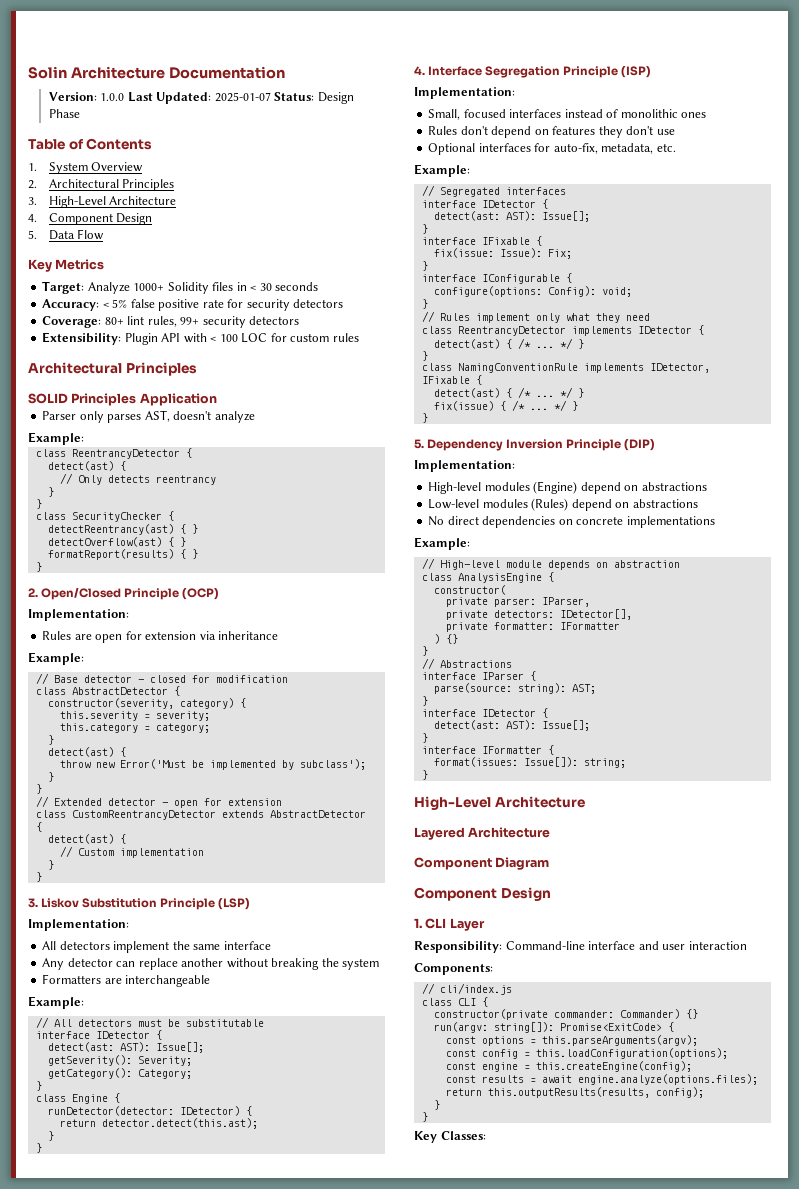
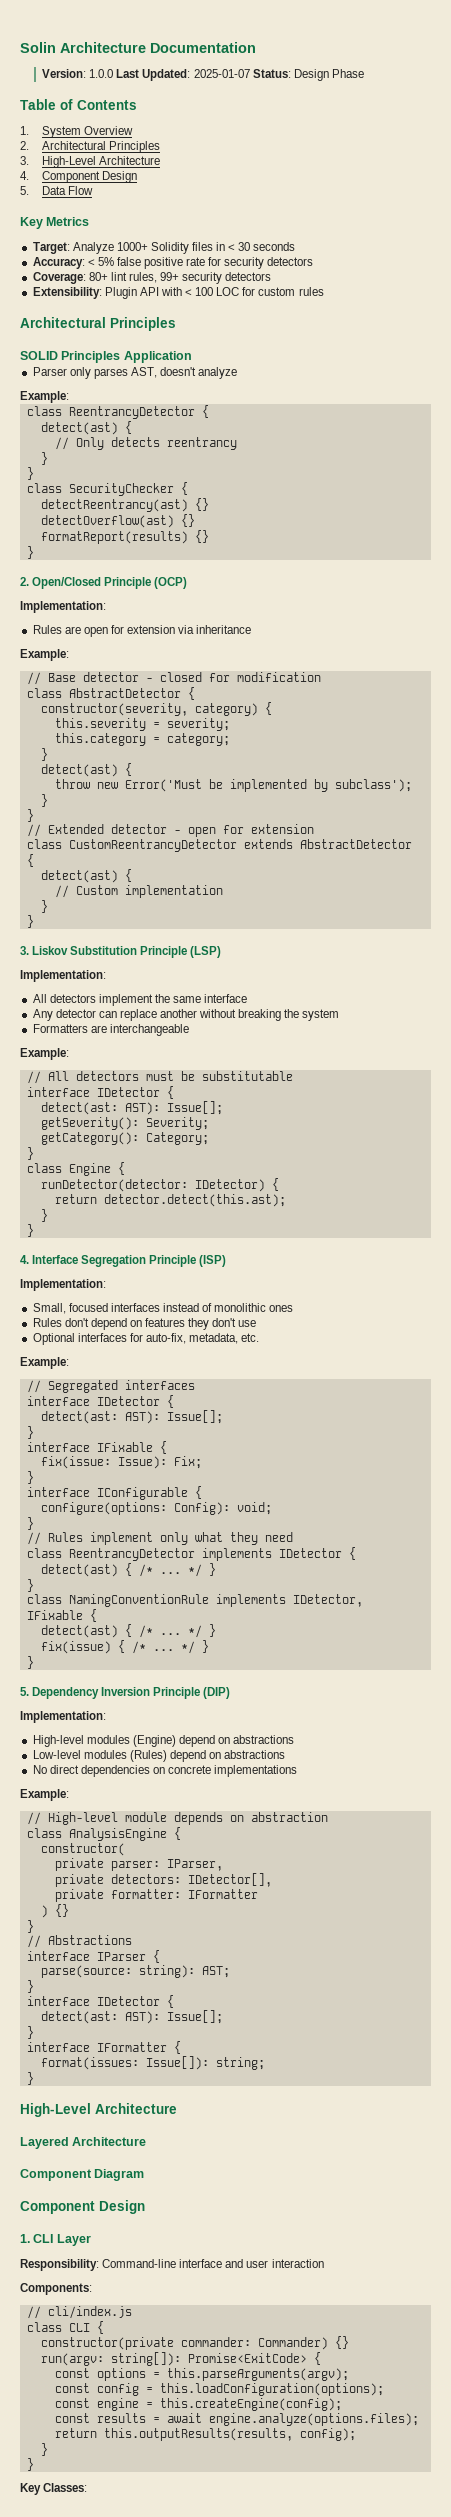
[179,524,198,534] { } -> [194,498,209,511] {}
[167,537,186,547] { } -> [180,514,195,527] {}
[179,549,198,559] { } -> [194,530,209,543] {}

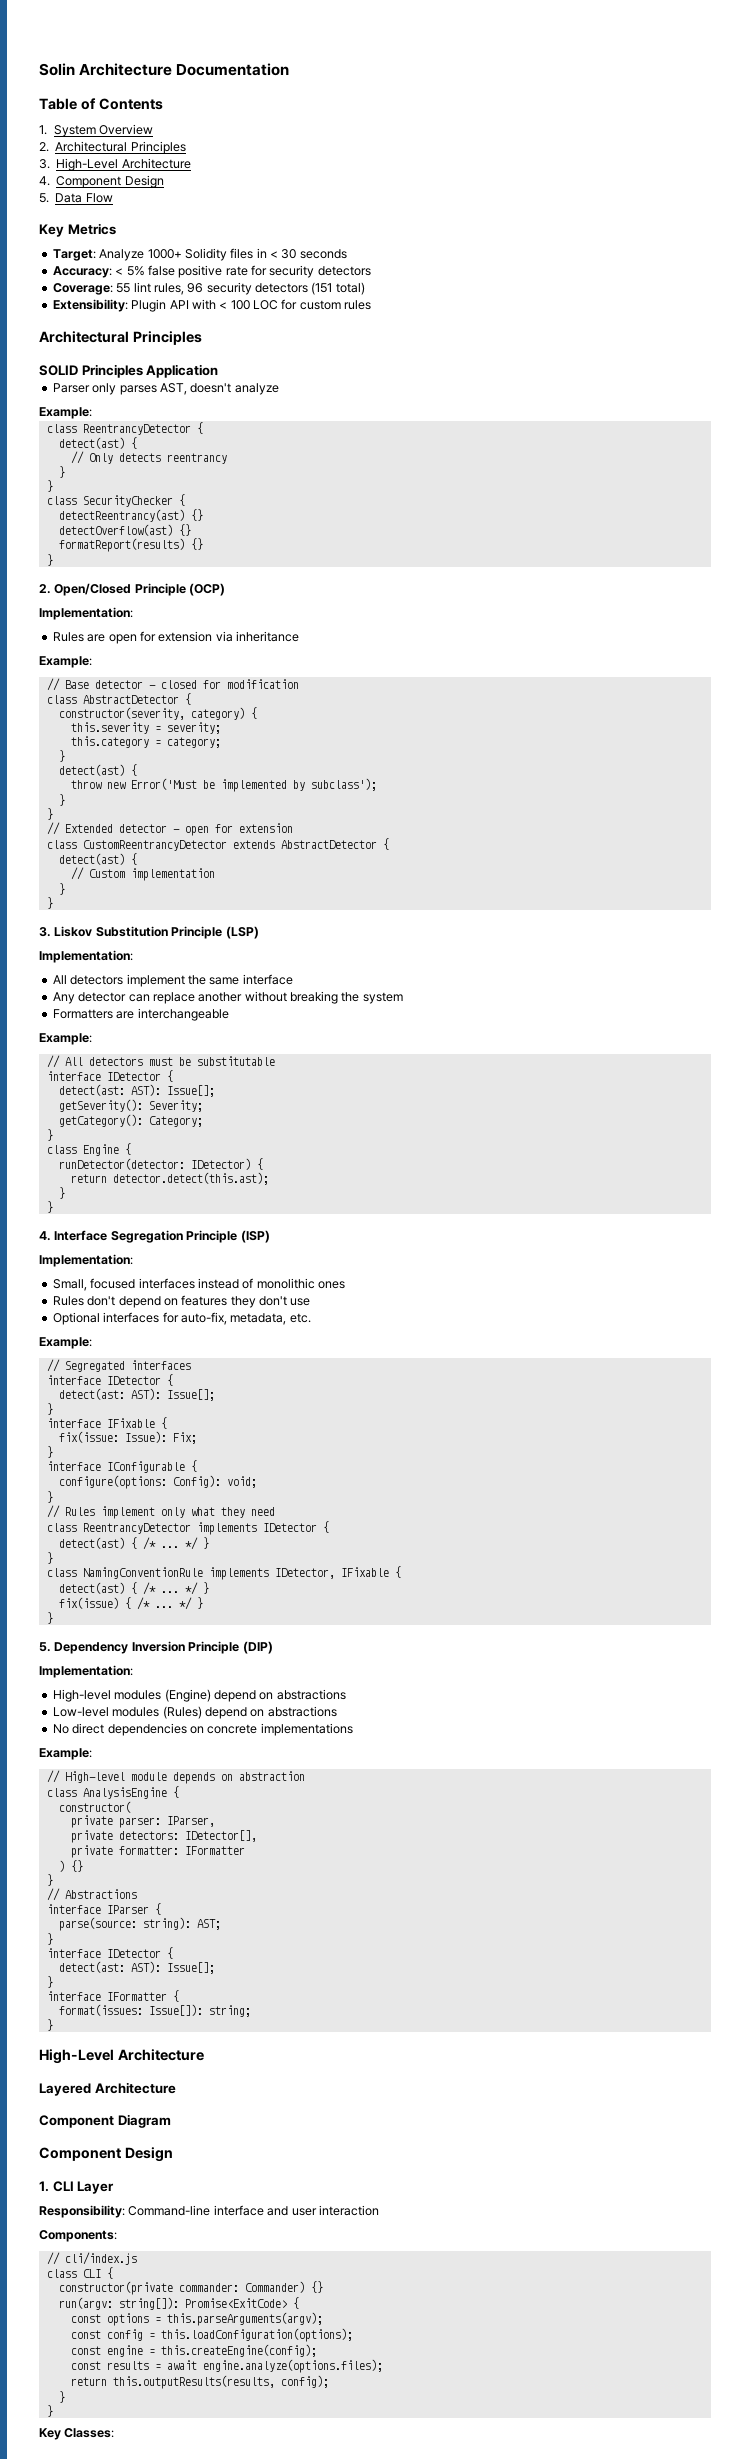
[42,69,364,81] // Version: 1.0.0 Last Updated: 2025-01-07 Status: Design Phase -> (290, 69) none
[88,272,108,281] 80+ -> [116,283,131,293] 55
[160,272,272,284] 99+ security detectors -> [187,282,365,295] 96 security detectors (151 total)

